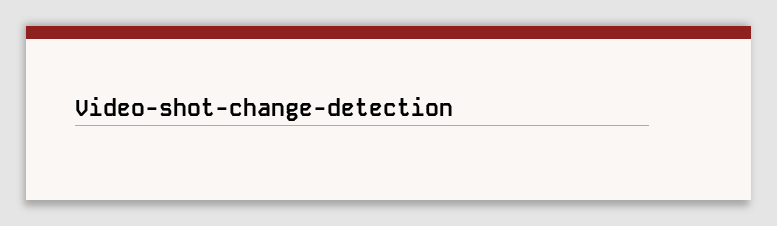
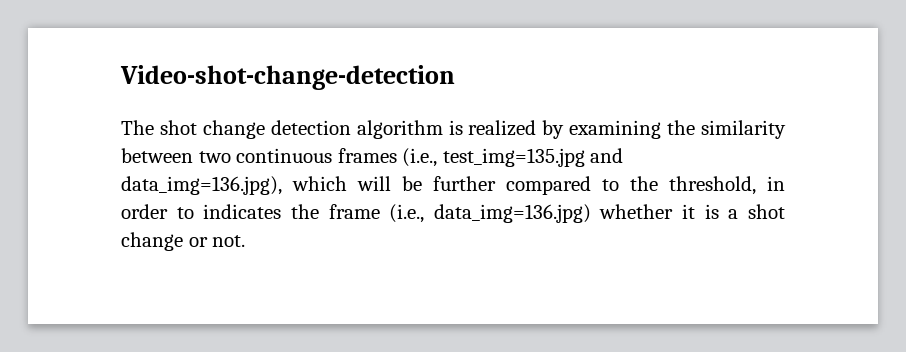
(453, 109) none -> [121,120,786,139] [121,148,624,167] [121,176,785,195] [121,204,785,223] [121,232,246,251] // The shot change detection algorithm is realized by examining the similarity between two continuous frames (i.e., test_img=135.jpg and data_img=136.jpg), which will be further compared to the threshold, in order to indicates the frame (i.e., data_img=136.jpg) whether it is a shot change or not.

